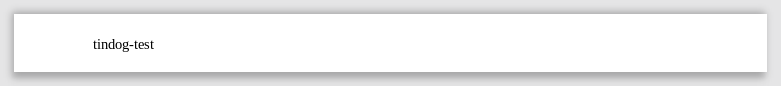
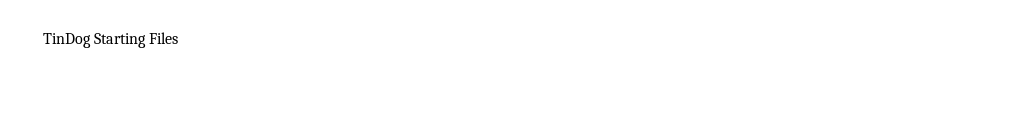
[93,39,154,52] tindog-test -> [43,32,179,48] TinDog Starting Files

